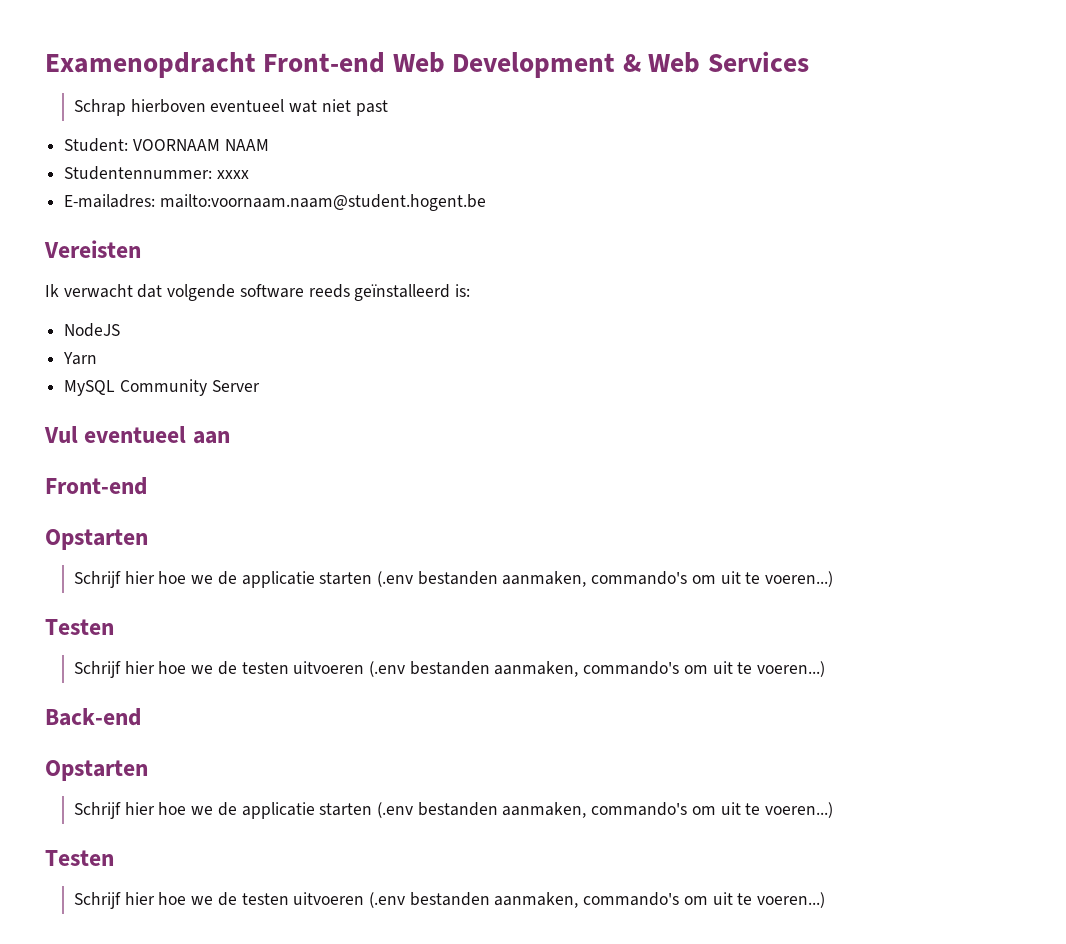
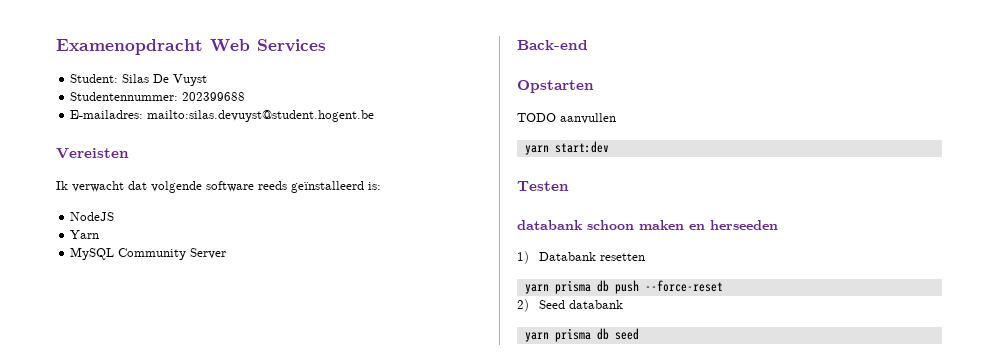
[263,51,809,78] [73,99,388,116] [64,138,269,152] Front-end Web Development & Web Services // Schrap hierboven eventueel wat niet past // Student: VOORNAAM NAAM -> [210,39,326,52] [70,74,208,86] Web Services // Student: Silas De Vuyst
[216,170,249,179] xxxx -> [182,92,246,101] 202399688
[159,194,486,211] mailto:voornaam.naam@student.hogent.be -> [147,110,375,122] mailto:silas.devuyst@student.hogent.be
[44,426,230,444] [45,477,147,495] [45,529,148,550] [73,571,834,588] [45,619,114,635] [73,661,826,678] [45,708,141,726] [45,760,148,781] [73,802,834,819] [45,850,114,866] [73,892,826,909] Vul eventueel aan // Front-end // Opstarten // Schrijf hier hoe we de applicatie starten (.env bestanden aanmaken, commando's om uit te voeren...) // Testen // Schrijf hier hoe we de testen uitvoeren (.env bestanden aanmaken, commando's om uit te voeren...) // Back-end // Opstarten // Schrijf hier hoe we de applicatie starten (.env bestanden aanmaken, commando's om uit te voeren...) // Testen // Schrijf hier hoe we de testen uitvoeren (.env bestanden aanmaken, commando's om uit te voeren...) -> [517,40,588,50] [517,80,594,93] [517,113,616,124] [524,141,609,155] [517,181,569,191] [517,220,778,230] [517,251,645,264] [524,280,723,294] [517,299,623,312] [524,328,639,342] Back-end // Opstarten // TODO aanvullen // yarn start:dev // Testen // databank schoon maken en herseeden // 1) Databank resetten // yarn prisma db push --force-reset // 2) Seed databank // yarn prisma db seed

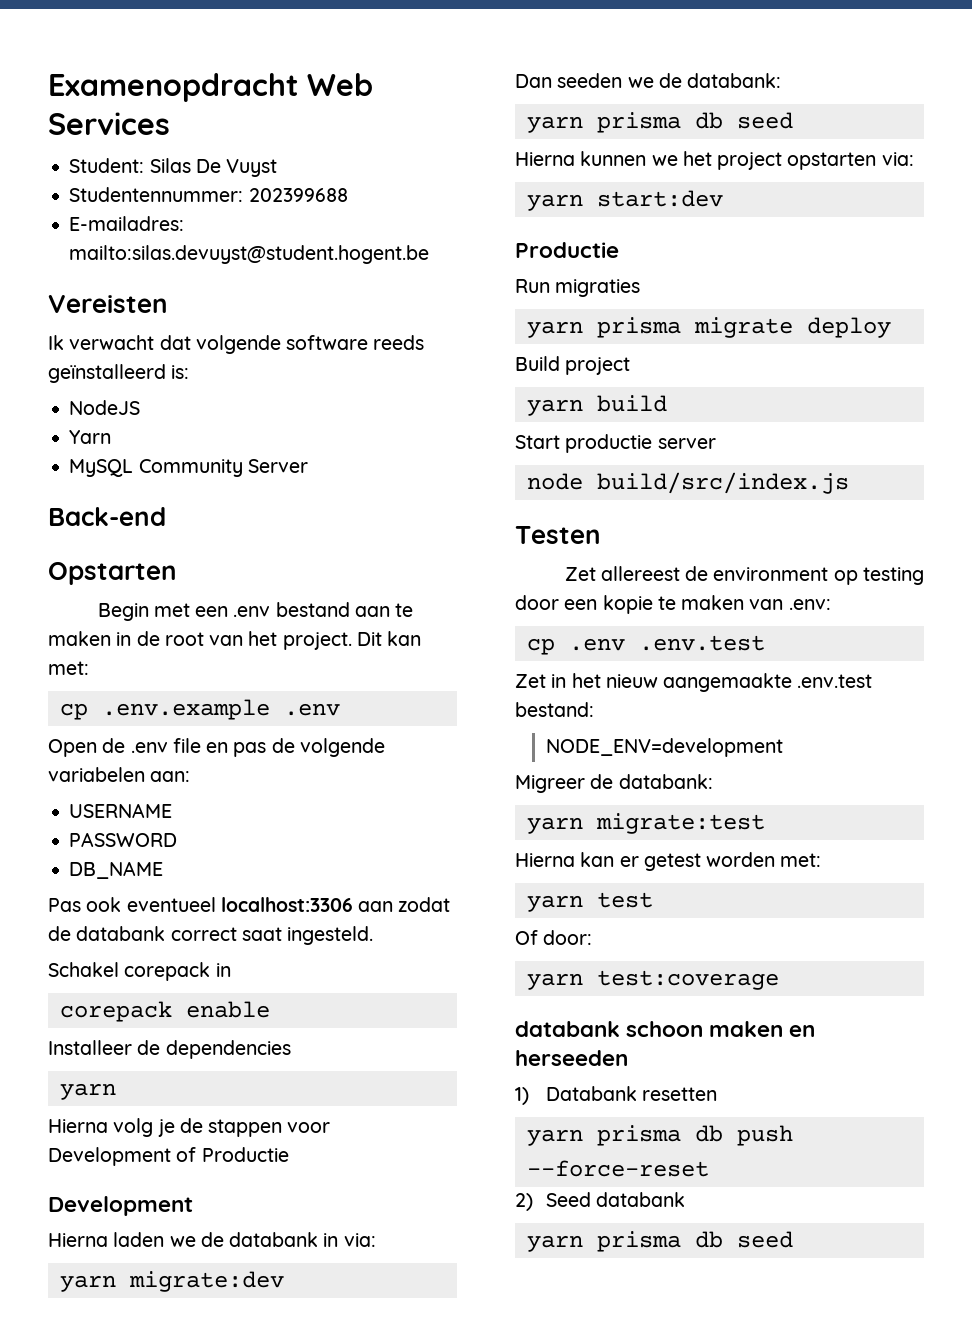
[517,113,616,124] [524,141,609,155] [517,181,569,191] TODO aanvullen // yarn start:dev // Testen -> [97,602,414,621] [48,631,422,650] [48,661,89,675] [59,699,340,720] [48,738,385,757] [48,767,191,782] [69,803,173,818] [69,832,178,847] [69,861,164,879] [48,897,451,912] [48,926,374,945] [48,962,231,981] [59,1001,270,1022] [48,1040,291,1059] [59,1083,116,1100] [48,1118,331,1137] [48,1147,289,1166] [48,1196,193,1216] [48,1232,376,1247] [59,1271,284,1292] [515,73,782,88] [526,112,793,133] [515,151,914,170] [526,190,723,211] [515,242,619,258] [515,279,641,297] [526,317,891,338] [515,356,631,375] [526,395,667,416] [515,434,716,453] [526,472,849,494] [515,526,601,544] [564,566,924,585] [515,595,831,614] [526,635,765,655] [515,673,873,692] [515,702,594,717] [546,738,784,757] [515,774,713,793] [526,813,765,834] [515,852,822,871] [526,892,653,912] [515,930,593,945] [526,970,779,990] Begin met een .env bestand aan te maken in de root van het project. Dit kan met: // cp .env.example .env // Open de .env file en pas de volgende variabelen aan: // USERNAME // PASSWORD // DB_NAME // Pas ook eventueel localhost:3306 aan zodat de databank correct saat ingesteld. // Schakel corepack in // corepack enable // Installeer de dependencies // yarn // Hierna volg je de stappen voor Development of Productie // Development // Hierna laden we de databank in via: // yarn migrate:dev // Dan seeden we de databank: // yarn prisma db seed // Hierna kunnen we het project opstarten via: // yarn start:dev // Productie // Run migraties // yarn prisma migrate deploy // Build project // yarn build // Start productie server // node build/src/index.js // Testen // Zet allereest de environment op testing door een kopie te maken van .env: // cp .env .env.test // Zet in het nieuw aangemaakte .env.test bestand: // NODE_ENV=development // Migreer de databank: // yarn migrate:test // Hierna kan er getest worden met: // yarn test // Of door: // yarn test:coverage

